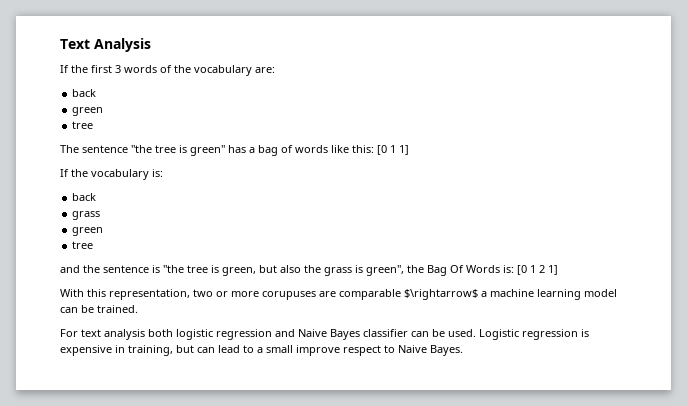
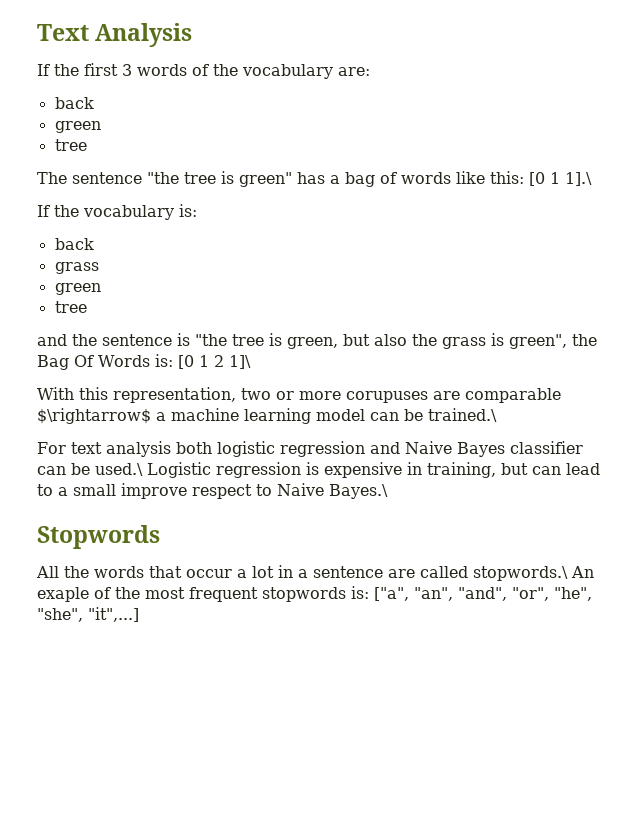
[399,145,409,155] 1] -> [565,172,592,186] 1].\
[548,265,558,275] 1] -> [228,355,251,369] 1]\
[97,305,138,313] trained. -> [428,408,497,422] trained.\
[448,329,476,337] used. -> [95,463,143,476] used.\
[430,345,463,356] Bayes. -> [329,484,388,499] [37,525,160,549] [36,565,594,581] [37,586,592,602] [37,607,139,622] Bayes.\ // Stopwords // All the words that occur a lot in a sentence are called stopwords.\ An exaple of the most frequent stopwords is: ["a", "an", "and", "or", "he", "she", "it",...]

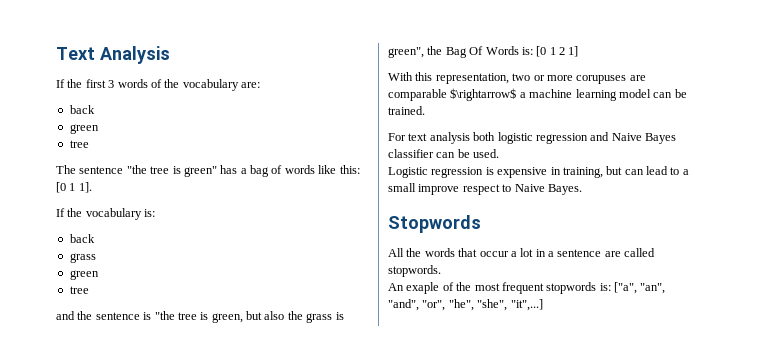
[565,172,592,186] 1].\ -> [78,182,92,193] 1].
[228,355,251,369] 1]\ -> [568,46,579,57] 1]
[428,408,497,422] trained.\ -> [388,106,425,115] trained.
[95,463,143,476] used.\ -> [473,149,500,158] used. //
[329,484,388,499] Bayes.\ -> [547,184,582,195] Bayes.
[473,566,568,581] stopwords.\ -> [388,265,441,277] stopwords. //

